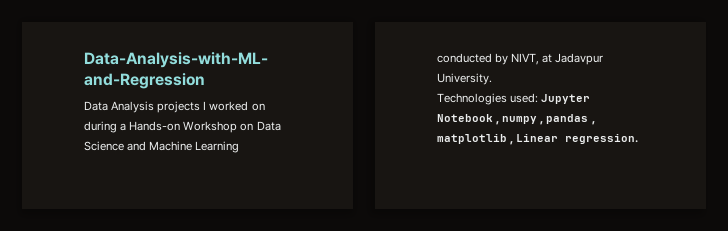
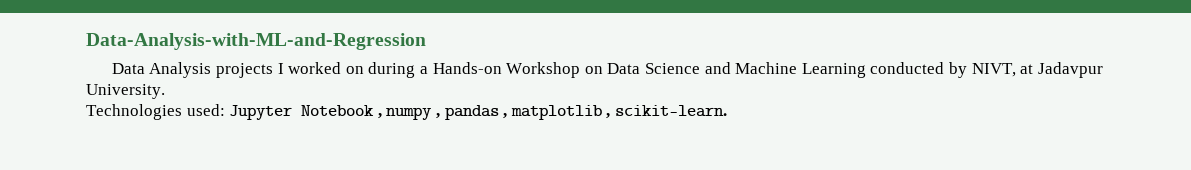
[516,134,639,144] Linear regression. -> [614,105,727,117] scikit-learn.

